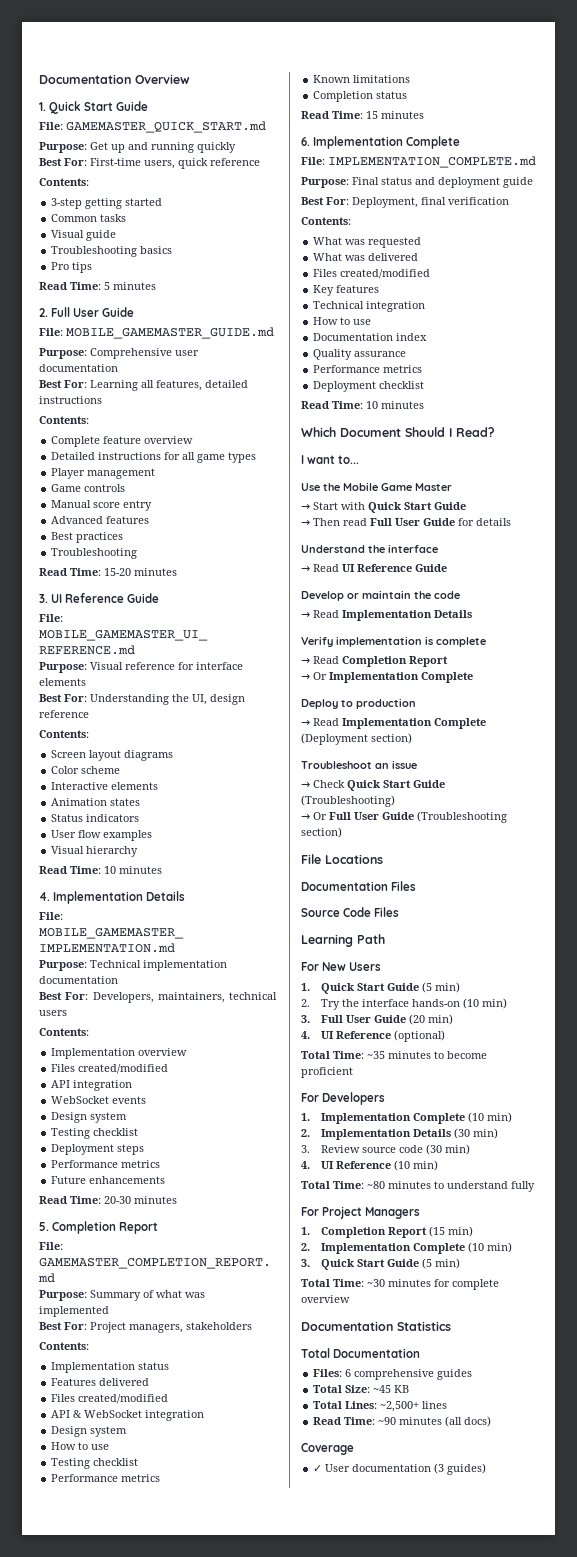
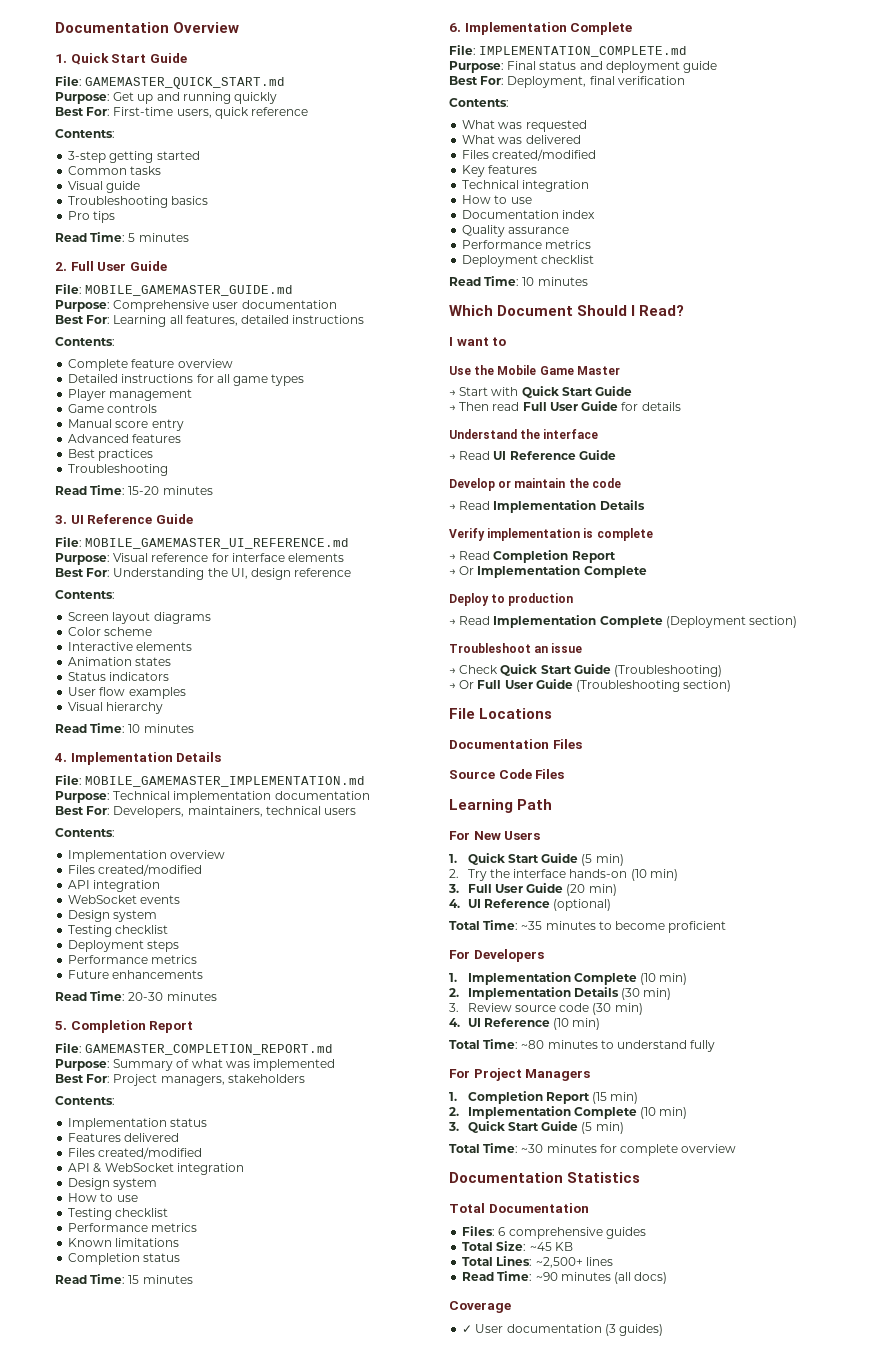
[338,455,360,464] to... -> [492,337,507,346] to

